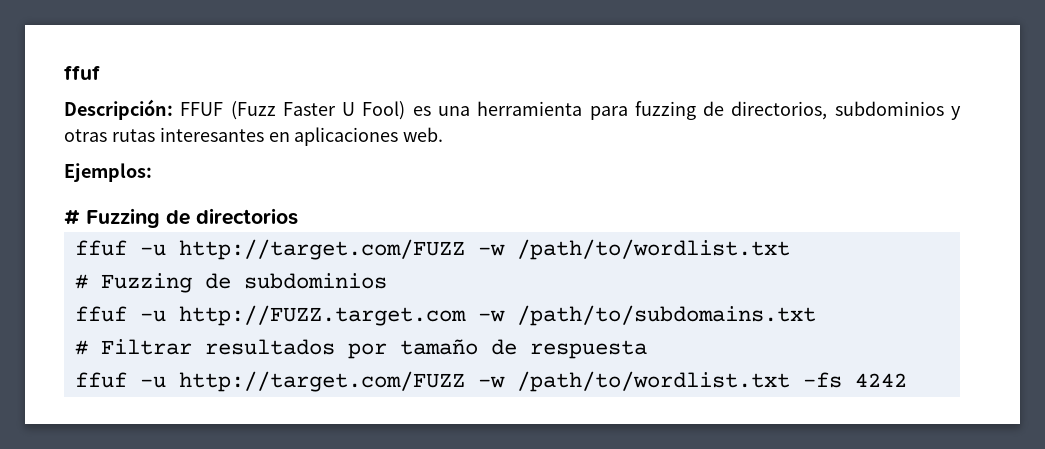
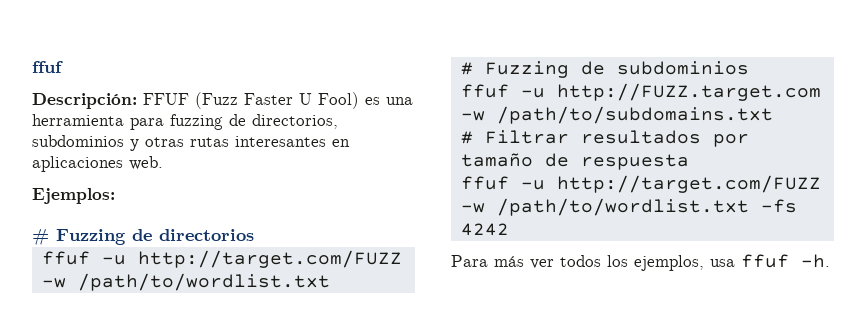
(907, 380) none -> [451,254,830,271] // Para más ver todos los ejemplos, usa ffuf -h.

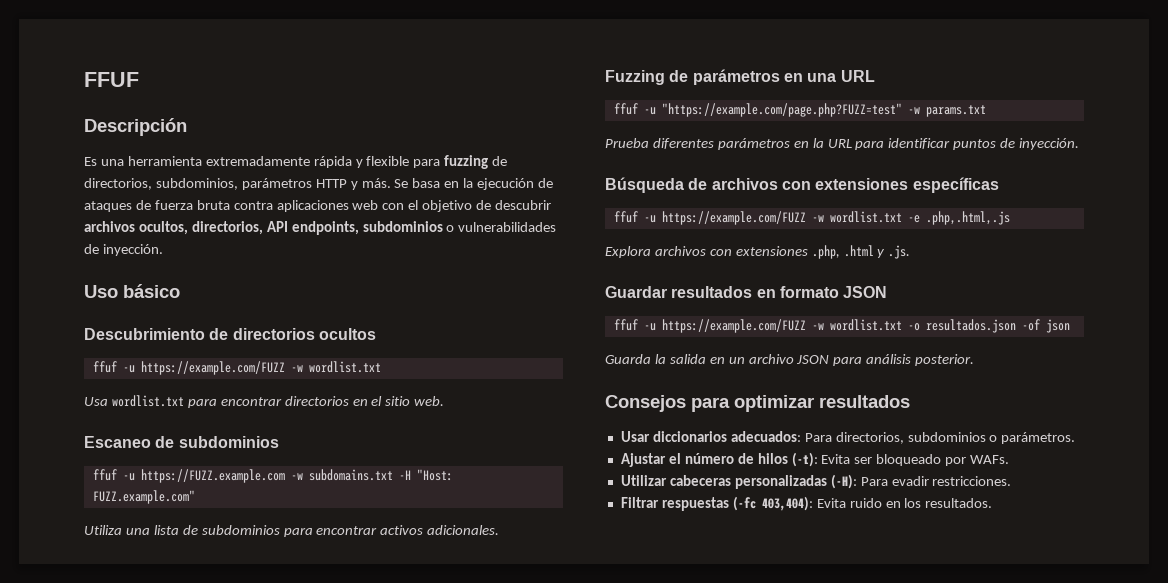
[32,61,63,73] [32,92,413,109] [32,114,338,130] [32,135,350,151] [32,156,163,172] [32,188,115,204] [32,228,126,246] ffuf // Descripción: FFUF (Fuzz Faster U Fool) es una herramienta para fuzzing de directorios, subdominios y otras rutas interesantes en aplicaciones web. // Ejemplos: // # Fuzzing -> [84,72,139,87] [84,118,187,136] [84,155,508,169] [84,178,554,190] [84,200,552,212] [84,221,557,235] [84,244,163,256] [84,284,180,298] [84,328,205,340] FFUF // Descripción // Es una herramienta extremadamente rápida y flexible para fuzzing de directorios, subdominios, parámetros HTTP y más. Se basa en la ejecución de ataques de fuerza bruta contra aplicaciones web con el objetivo de descubrir archivos ocultos, directorios, API endpoints, subdominios o vulnerabilidades de inyección. // Uso básico // Descubrimiento
[41,250,402,268] [41,273,330,291] [460,61,749,78] [460,83,821,101] [460,106,773,124] [460,130,749,147] [460,153,689,170] [460,175,821,193] [460,198,797,216] [460,223,509,236] [451,254,830,271] // ffuf -u http://target.com/FUZZ -w /path/to/wordlist.txt // # Fuzzing de subdominios // ffuf -u http://FUZZ.target.com -w /path/to/subdomains.txt // # Filtrar resultados por tamaño de respuesta // ffuf -u http://target.com/FUZZ -w /path/to/wordlist.txt -fs 4242 // Para más ver todos los ejemplos, usa ffuf -h. -> [318,328,376,340] [92,361,381,375] [84,395,445,408] [84,436,279,448] [92,469,453,483] [92,490,195,504] [84,525,500,537] [605,69,875,85] [613,103,986,117] [605,138,1080,150] [605,177,999,193] [613,211,1010,225] [605,245,911,259] [605,286,888,298] [613,319,1070,333] [605,354,975,366] [605,395,910,412] [620,431,1076,444] [620,452,1010,467] [620,474,1012,489] [620,496,993,511] ocultos // ffuf -u https://example.com/FUZZ -w wordlist.txt // Usa wordlist.txt para encontrar directorios en el sitio web. // Escaneo de subdominios // ffuf -u https://FUZZ.example.com -w subdomains.txt -H "Host: FUZZ.example.com" // Utiliza una lista de subdominios para encontrar activos adicionales. // Fuzzing de parámetros en una URL // ffuf -u "https://example.com/page.php?FUZZ=test" -w params.txt // Prueba diferentes parámetros en la URL para identificar puntos de inyección. // Búsqueda de archivos con extensiones específicas // ffuf -u https://example.com/FUZZ -w wordlist.txt -e .php,.html,.js // Explora archivos con extensiones .php, .html y .js. // Guardar resultados en formato JSON // ffuf -u https://example.com/FUZZ -w wordlist.txt -o resultados.json -of json // Guarda la salida en un archivo JSON para análisis posterior. // Consejos para optimizar resultados // Usar diccionarios adecuados: Para directorios, subdominios o parámetros. // Ajustar el número de hilos (-t): Evita ser bloqueado por WAFs. // Utilizar cabeceras personalizadas (-H): Para evadir restricciones. // Filtrar respuestas (-fc 403,404): Evita ruido en los resultados.

